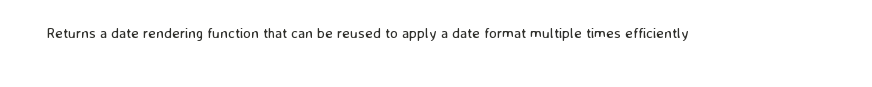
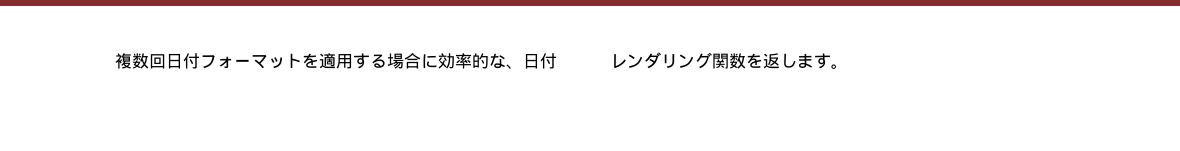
[47,28,689,41] Returns a date rendering function that can be reused to apply a date format multiple times efficiently -> [115,52,848,69] 複数回日付フォーマットを適用する場合に効率的な、日付レンダリング関数を返します。

